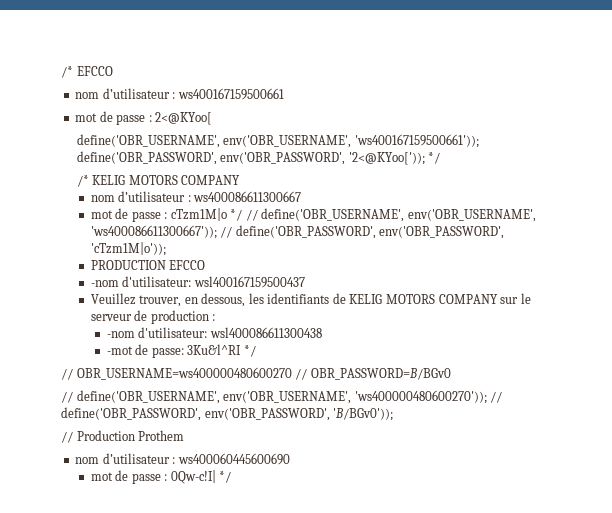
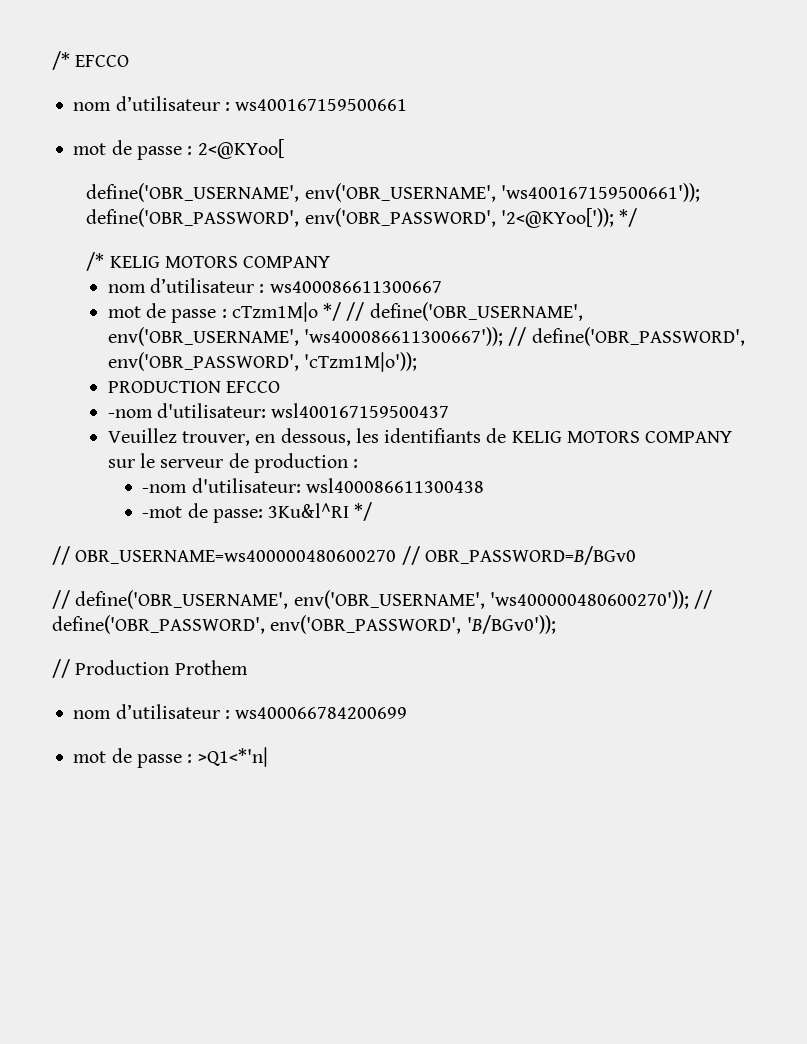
[177,453,290,465] [90,470,232,484] ws400060445600690 // mot de passe : 0Qw-c!I| */ -> [235,707,408,719] [73,747,268,768] ws400066784200699 // mot de passe : >Q1<*'n|

